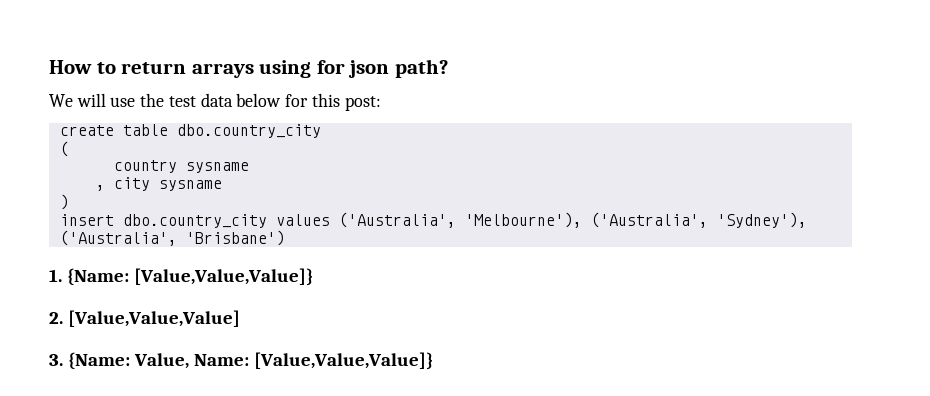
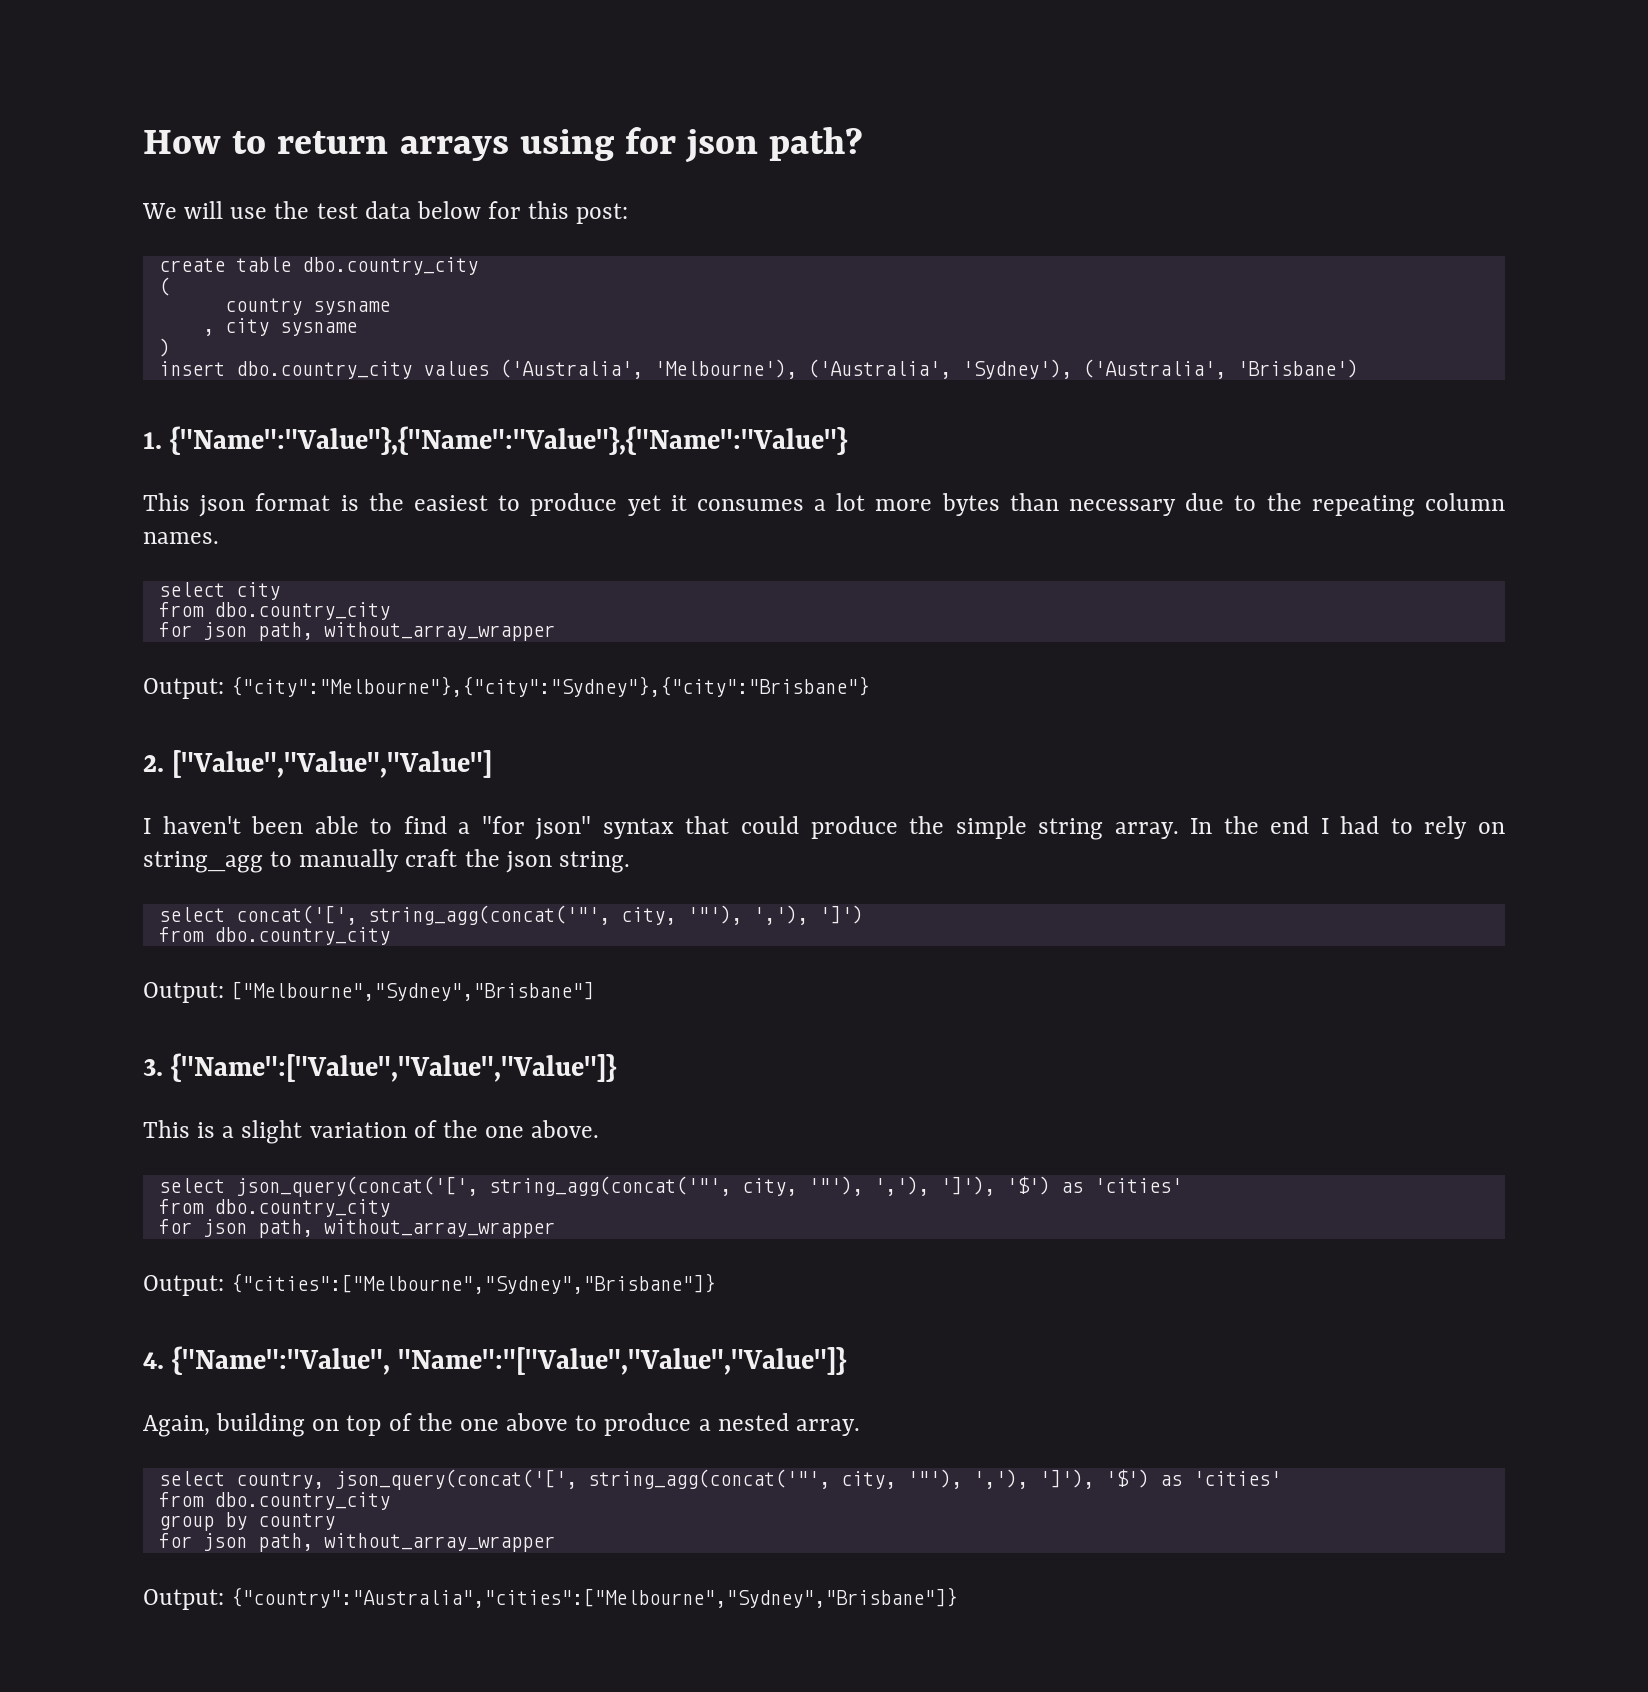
[66,268,313,286] [49,310,240,327] [49,352,433,370] {Name: [Value,Value,Value]} // 2. [Value,Value,Value] // 3. {Name: Value, Name: [Value,Value,Value]} -> [170,426,849,455] [143,493,1505,517] [143,532,219,544] [158,582,280,600] [158,602,390,620] [158,622,555,641] [143,676,870,699] [143,750,493,778] [143,816,1506,840] [143,849,630,873] [158,905,863,925] [158,927,390,945] [143,981,595,1003] [143,1053,618,1082] [143,1120,600,1144] [158,1176,1182,1197] [158,1199,390,1217] [158,1219,555,1238] [143,1273,716,1296] [143,1346,848,1375] [143,1413,860,1437] [158,1469,1281,1490] [158,1492,390,1510] [158,1512,335,1531] [158,1533,555,1552] [143,1587,958,1610] {"Name":"Value"},{"Name":"Value"},{"Name":"Value"} // This json format is the easiest to produce yet it consumes a lot more bytes than necessary due to the repeating column names. // select city // from dbo.country_city // for json path, without_array_wrapper // Output: {"city":"Melbourne"},{"city":"Sydney"},{"city":"Brisbane"} // 2. ["Value","Value","Value"] // I haven't been able to find a "for json" syntax that could produce the simple string array. In the end I had to rely on string_agg to manually craft the json string. // select concat('[', string_agg(concat('"', city, '"'), ','), ']') // from dbo.country_city // Output: ["Melbourne","Sydney","Brisbane"] // 3. {"Name":["Value","Value","Value"]} // This is a slight variation of the one above. // select json_query(concat('[', string_agg(concat('"', city, '"'), ','), ']'), '$') as 'cities' // from dbo.country_city // for json path, without_array_wrapper // Output: {"cities":["Melbourne","Sydney","Brisbane"]} // 4. {"Name":"Value", "Name":"["Value","Value","Value"]} // Again, building on top of the one above to produce a nested array. // select country, json_query(concat('[', string_agg(concat('"', city, '"'), ','), ']'), '$') as 'cities' // from dbo.country_city // group by country // for json path, without_array_wrapper // Output: {"country":"Australia","cities":["Melbourne","Sydney","Brisbane"]}

